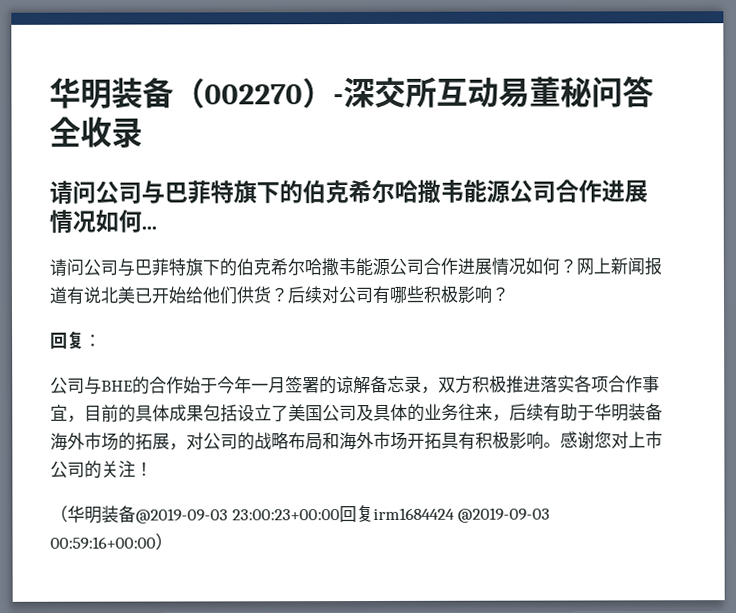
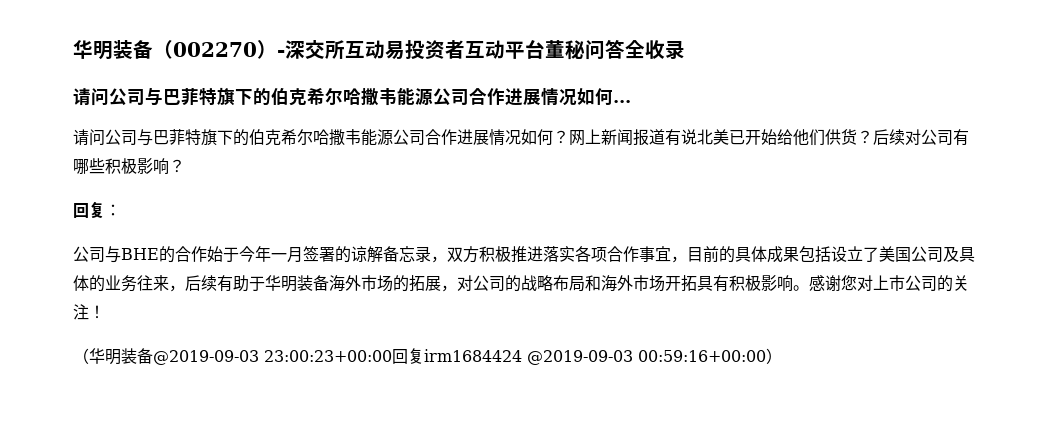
(530, 93) none -> [405,40,545,60] 投资者互动平台

